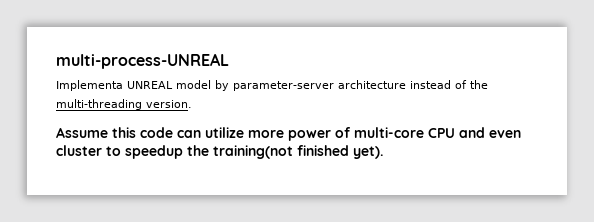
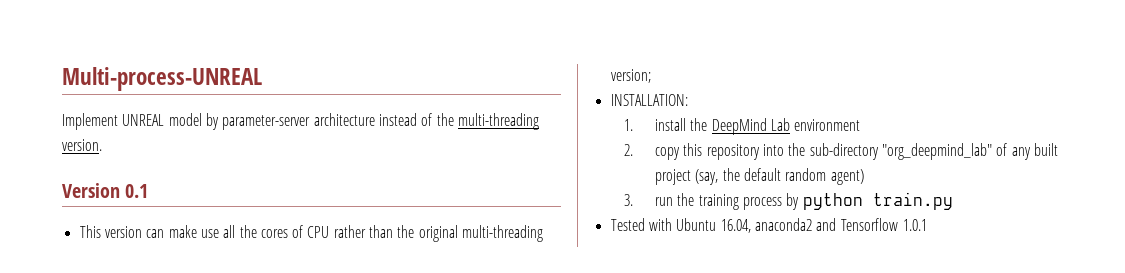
[56,53,229,69] [56,80,123,91] multi-process-UNREAL // Implementa -> [62,67,262,91] [62,113,118,130] Multi-process-UNREAL // Implement
[56,127,521,141] [56,145,383,159] Assume this code can utilize more power of multi-core CPU and even cluster to speedup the training(not finished yet). -> [62,183,149,198] [79,225,544,242] [610,69,651,83] [610,94,688,106] [623,118,861,135] [623,143,1058,160] [654,168,864,185] [623,192,953,210] [610,218,927,233] Version 0.1 // This version can make use all the cores of CPU rather than the original multi-threading version; // INSTALLATION: // 1. install the DeepMind Lab environment // 2. copy this repository into the sub-directory "org_deepmind_lab" of any built project (say, the default random agent) // 3. run the training process by python train.py // Tested with Ubuntu 16.04, anaconda2 and Tensorflow 1.0.1

